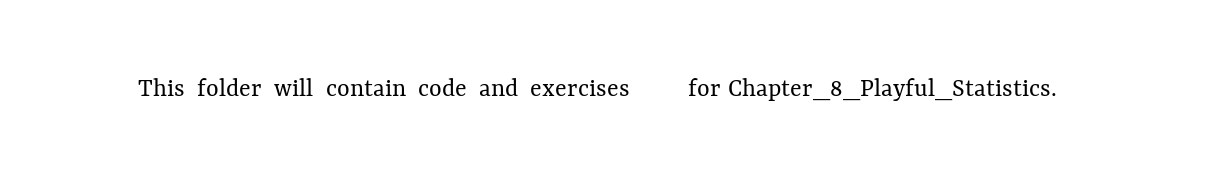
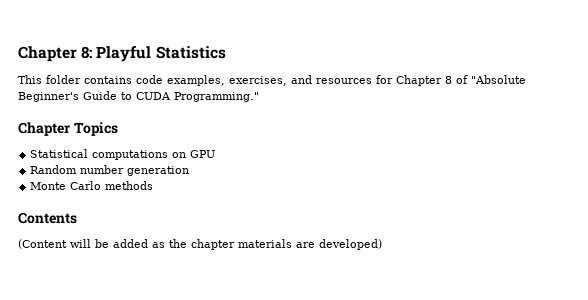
[138,78,1058,101] This folder will contain code and exercises for Chapter_8_Playful_Statistics. -> [18,46,226,62] [18,75,526,86] [18,91,259,102] [18,122,118,136] [30,149,216,160] [30,165,190,176] [30,181,154,190] [18,212,77,224] [18,239,382,250] Chapter 8: Playful Statistics // This folder contains code examples, exercises, and resources for Chapter 8 of "Absolute Beginner's Guide to CUDA Programming." // Chapter Topics // Statistical computations on GPU // Random number generation // Monte Carlo methods // Contents // (Content will be added as the chapter materials are developed)

